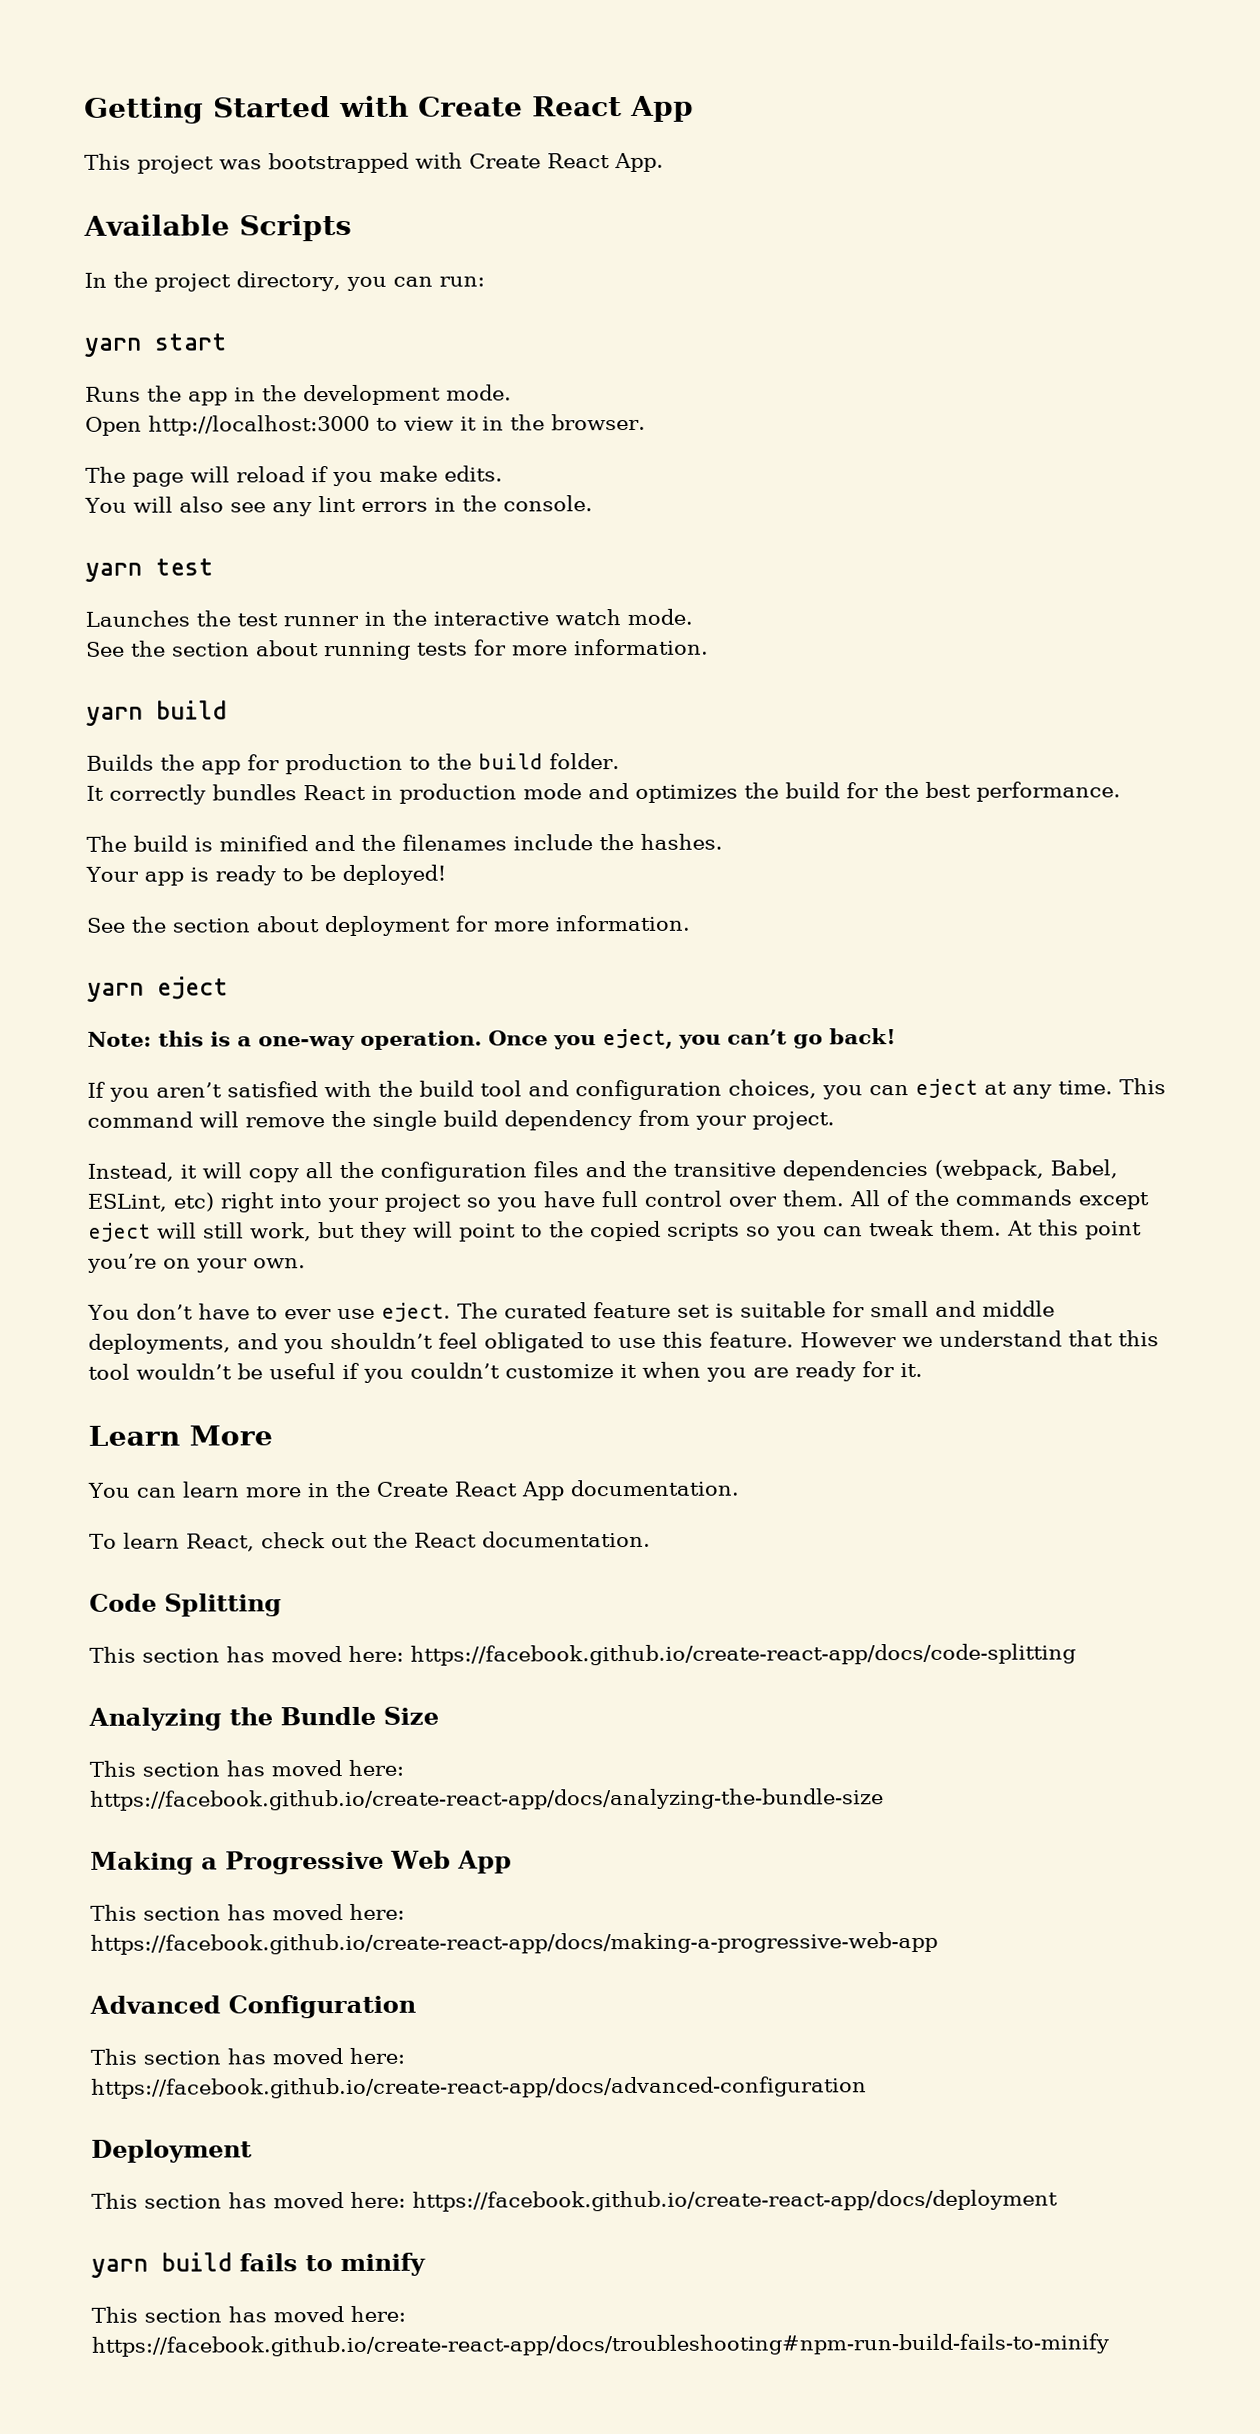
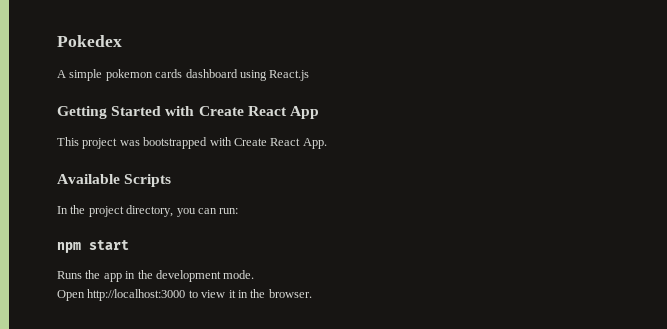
(84, 110) none -> [57,35,122,47] [57,69,310,81] Pokedex // A simple pokemon cards dashboard using React.js //
[84,337,141,357] yarn -> [57,242,81,253] npm
[85,465,503,487] [84,495,593,517] [85,558,214,582] [85,608,693,627] [85,638,709,661] [86,700,227,726] [86,753,620,775] [86,781,1121,805] [86,833,723,852] [85,864,446,886] [86,914,691,937] [87,976,229,1002] [87,1028,896,1051] [87,1078,1166,1102] [87,1109,835,1131] [87,1159,1118,1183] [87,1189,1149,1213] [88,1219,1142,1242] [87,1253,306,1273] [87,1300,1055,1322] [88,1330,1159,1354] [88,1361,923,1383] [88,1425,273,1446] [87,1479,739,1501] [89,1530,651,1552] [89,1593,282,1617] [89,1643,1076,1666] [88,1706,439,1731] [89,1759,404,1777] [89,1788,884,1811] [90,1850,512,1875] [90,1903,405,1921] [90,1931,938,1955] [89,1994,416,2019] [90,2047,405,2065] [91,2076,867,2099] [91,2139,252,2163] [91,2189,1058,2212] [91,2252,426,2278] [91,2305,406,2323] [91,2333,1109,2357] // The page will reload if you make edits. // You will also see any lint errors in the console. // yarn test // Launches the test runner in the interactive watch mode. // See the section about running tests for more information. // yarn build // Builds the app for production to the build folder. // It correctly bundles React in production mode and optimizes the build for the best performance. // The build is minified and the filenames include the hashes. // Your app is ready to be deployed! // See the section about deployment for more information. // yarn eject // Note: this is a one-way operation. Once you eject, you can’t go back! // If you aren’t satisfied with the build tool and configuration choices, you can eject at any time. This command will remove the single build dependency from your project. // Instead, it will copy all the configuration files and the transitive dependencies (webpack, Babel, ESLint, etc) right into your project so you have full control over them. All of the commands except eject will still work, but they will point to the copied scripts so you can tweak them. At this point you’re on your own. // You don’t have to ever use eject. The curated feature set is suitable for small and middle deployments, and you shouldn’t feel obligated to use this feature. However we understand that this tool wouldn’t be useful if you couldn’t customize it when you are ready for it. // Learn More // You can learn more in the Create React App documentation. // To learn React, check out the React documentation. // Code Splitting // This section has moved here: https://facebook.github.io/create-react-app/docs/code-splitting // Analyzing the Bundle Size // This section has moved here: https://facebook.github.io/create-react-app/docs/analyzing-the-bundle-size // Making a Progressive Web App // This section has moved here: https://facebook.github.io/create-react-app/docs/making-a-progressive-web-app // Advanced Configuration // This section has moved here: https://facebook.github.io/create-react-app/docs/advanced-configuration // Deployment // This section has moved here: https://facebook.github.io/create-react-app/docs/deployment // yarn build fails to minify // This section has moved here: https://facebook.github.io/create-react-app/docs/troubleshooting#npm-run-build-fails-to-minify -> (312, 293) none

